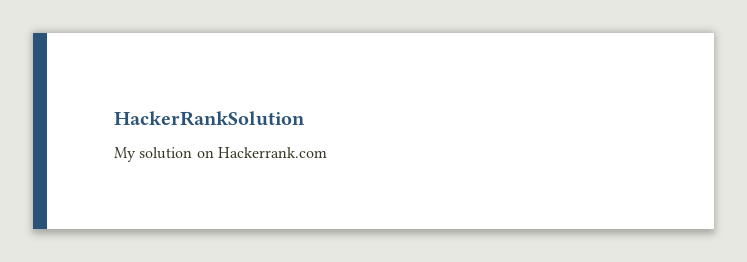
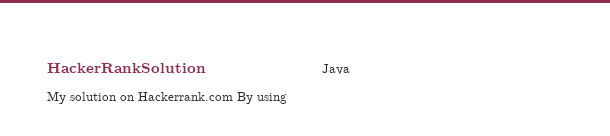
(327, 152) none -> [237,92,287,104] [322,64,350,75] By using Java

